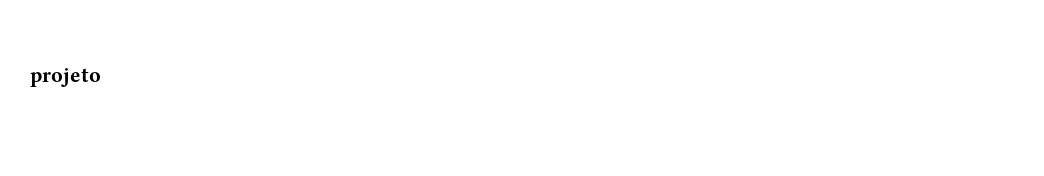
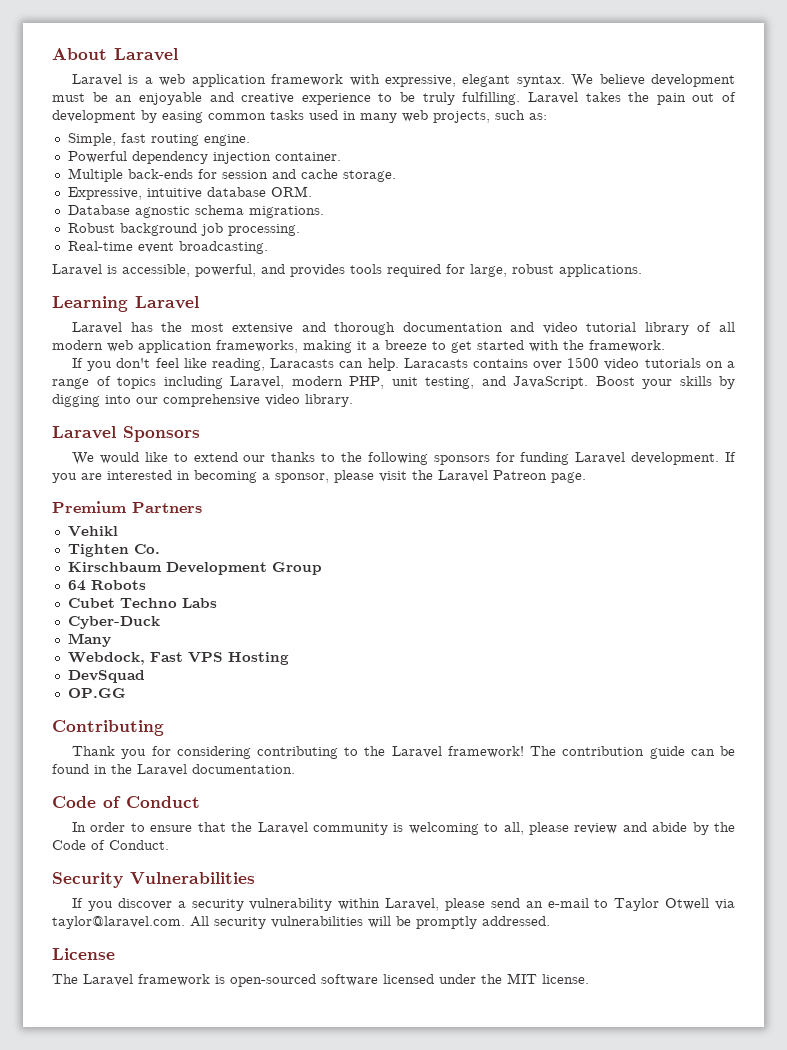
[30,68,101,87] projeto -> [52,48,178,61] [72,74,735,87] [52,92,736,105] [52,110,547,123] [67,133,250,146] [67,151,341,164] [67,168,396,182] [67,186,312,200] [67,205,324,218] [67,223,300,236] [67,241,268,254] [52,264,642,277] [52,296,199,312] [72,322,735,335] [52,340,665,353] [72,357,736,371] [52,376,735,389] [52,394,353,407] [52,426,200,442] [72,452,737,465] [52,470,586,483] [52,501,202,513] [67,526,118,537] [67,544,160,557] [67,562,322,575] [67,580,146,591] [67,598,217,608] [67,616,160,629] [67,633,111,647] [67,652,289,665] [67,670,145,683] [67,688,126,698] [52,720,164,736] [72,746,735,759] [52,764,295,776] [52,796,200,808] [72,822,736,835] [52,840,169,850] [52,872,255,888] [72,898,736,911] [52,916,550,929] [52,948,115,960] [52,973,589,987] About Laravel // Laravel is a web application framework with expressive, elegant syntax. We believe development must be an enjoyable and creative experience to be truly fulfilling. Laravel takes the pain out of development by easing common tasks used in many web projects, such as: // Simple, fast routing engine. // Powerful dependency injection container. // Multiple back-ends for session and cache storage. // Expressive, intuitive database ORM. // Database agnostic schema migrations. // Robust background job processing. // Real-time event broadcasting. // Laravel is accessible, powerful, and provides tools required for large, robust applications. // Learning Laravel // Laravel has the most extensive and thorough documentation and video tutorial library of all modern web application frameworks, making it a breeze to get started with the framework. // If you don't feel like reading, Laracasts can help. Laracasts contains over 1500 video tutorials on a range of topics including Laravel, modern PHP, unit testing, and JavaScript. Boost your skills by digging into our comprehensive video library. // Laravel Sponsors // We would like to extend our thanks to the following sponsors for funding Laravel development. If you are interested in becoming a sponsor, please visit the Laravel Patreon page. // Premium Partners // Vehikl // Tighten Co. // Kirschbaum Development Group // 64 Robots // Cubet Techno Labs // Cyber-Duck // Many // Webdock, Fast VPS Hosting // DevSquad // OP.GG // Contributing // Thank you for considering contributing to the Laravel framework! The contribution guide can be found in the Laravel documentation. // Code of Conduct // In order to ensure that the Laravel community is welcoming to all, please review and abide by the Code of Conduct. // Security Vulnerabilities // If you discover a security vulnerability within Laravel, please send an e-mail to Taylor Otwell via taylor@laravel.com. All security vulnerabilities will be promptly addressed. // License // The Laravel framework is open-sourced software licensed under the MIT license.

